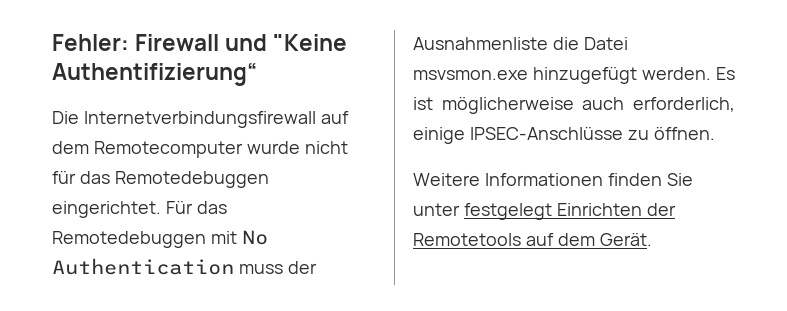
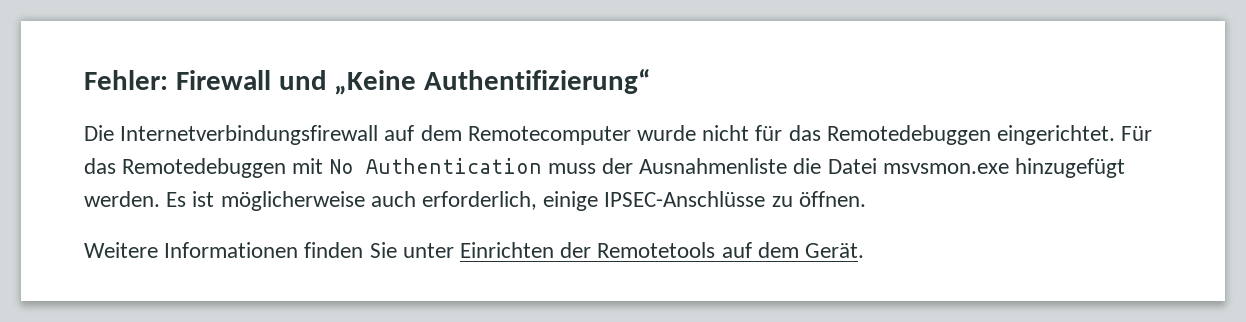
[273,34,348,51] "Keine -> [334,70,417,95] „Keine
[463,203,552,220] festgelegt -> (454, 250) none

